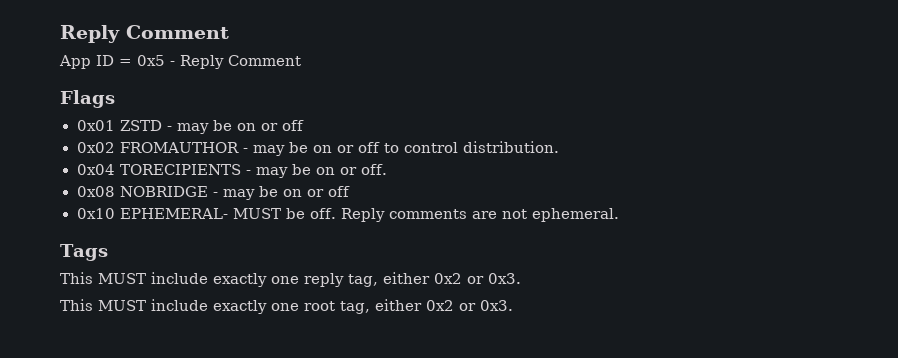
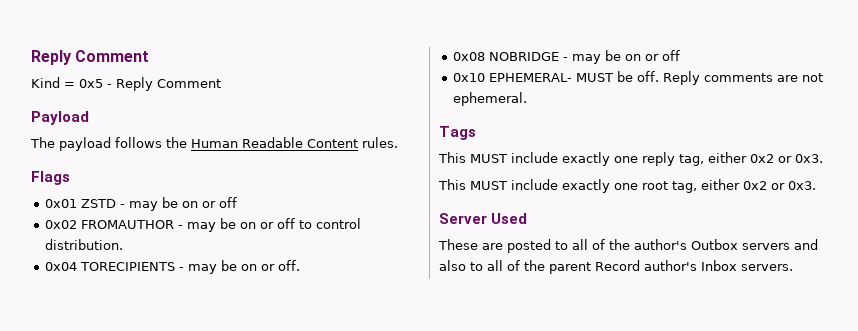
[60,25,229,43] [59,55,114,69] Reply Comment // App ID -> [31,50,150,65] [31,77,60,88] Reply Comment // Kind
(301, 60) none -> [31,111,89,125] [30,137,398,151] // Payload // The payload follows the Human Readable Content rules.
(513, 305) none -> [439,213,528,224] [438,239,818,253] [439,260,793,274] // Server Used // These are posted to all of the author's Outbox servers and also to all of the parent Record author's Inbox servers.

